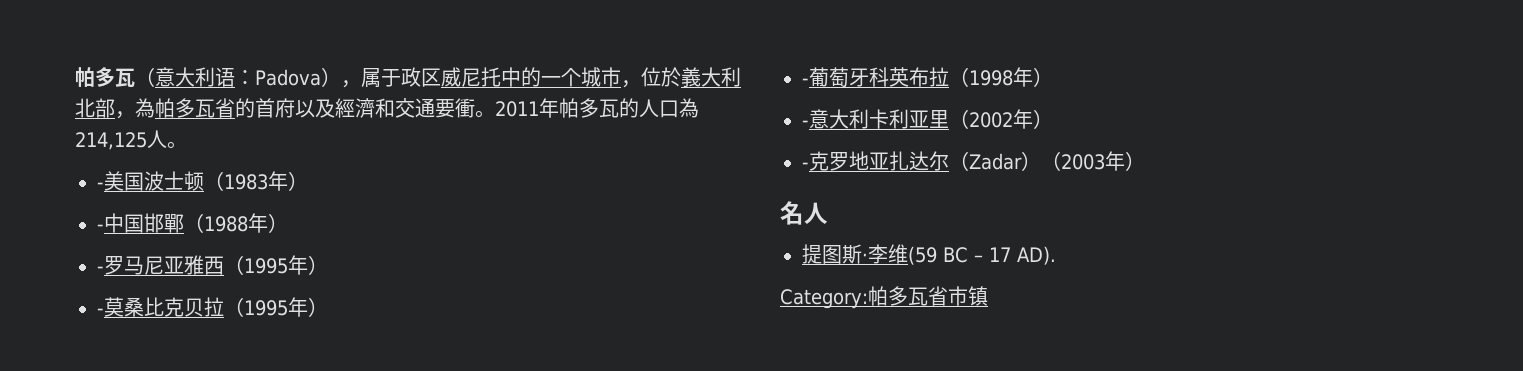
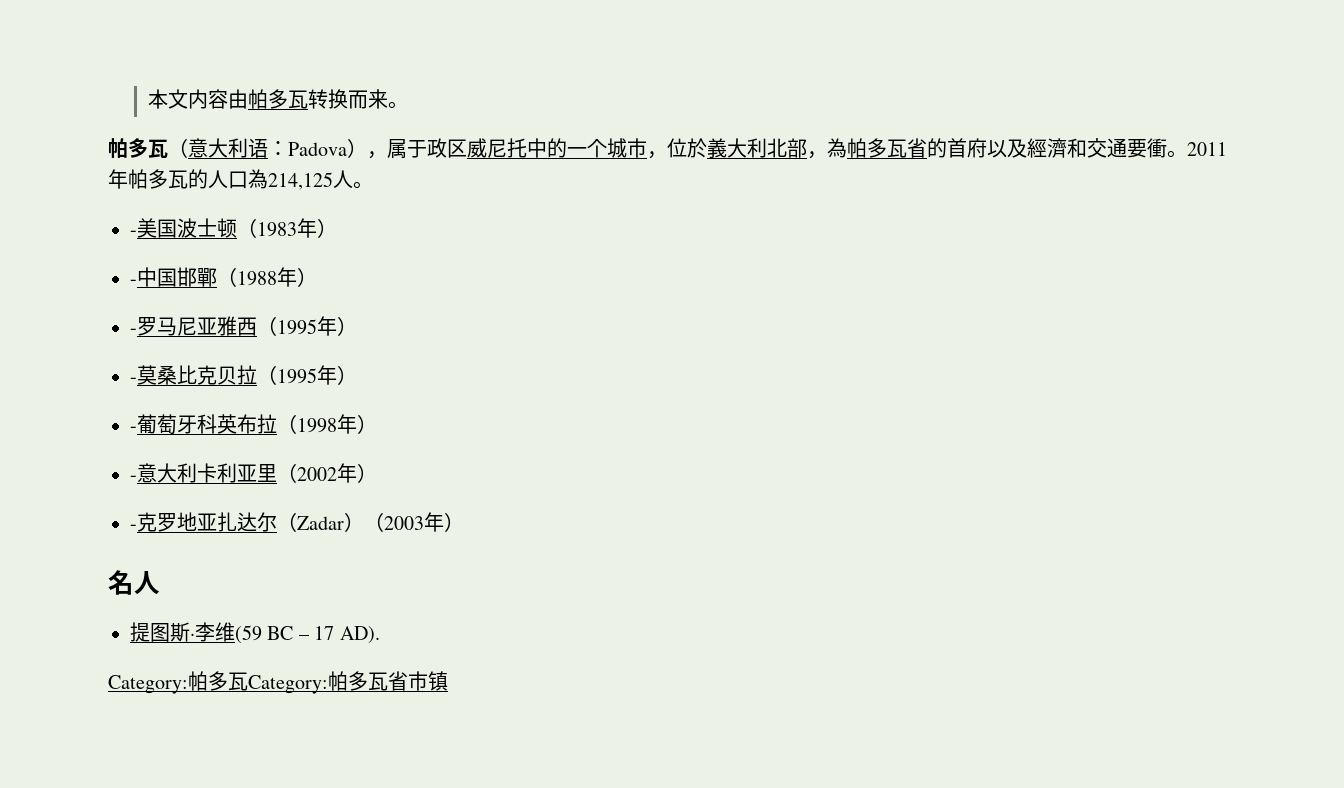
(75, 77) none -> [147,89,408,109] 本文内容由帕多瓦转换而来。 //
(928, 296) none -> [248,671,388,694] Category:帕多瓦

